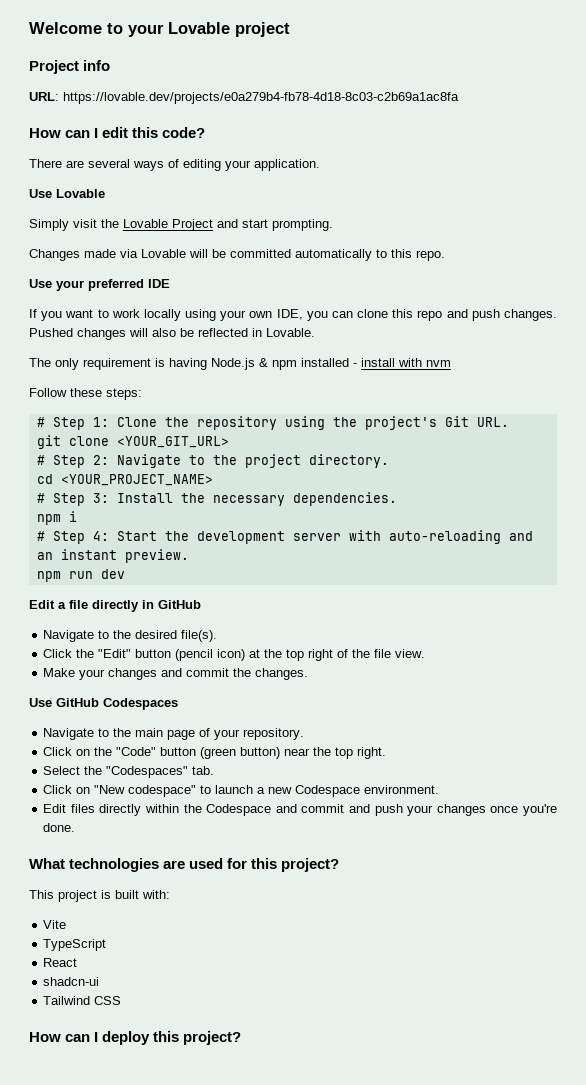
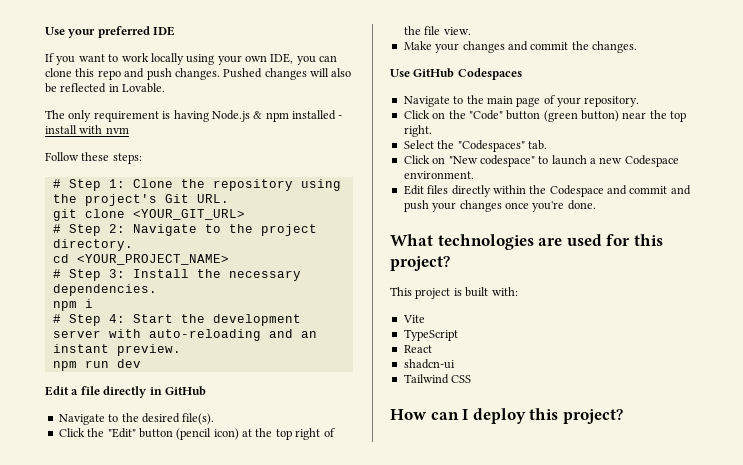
[29,22,290,37] [29,60,111,74] [29,92,459,104] [29,127,206,138] [29,159,320,171] [29,189,105,198] [29,219,333,231] [29,249,445,261] Welcome to your Lovable project // Project info // URL: https://lovable.dev/projects/e0a279b4-fb78-4d18-8c03-c2b69a1ac8fa // How can I edit this code? // There are several ways of editing your application. // Use Lovable // Simply visit the Lovable Project and start prompting. // Changes made via Lovable will be committed automatically to this repo. // -> (45, 31) none

